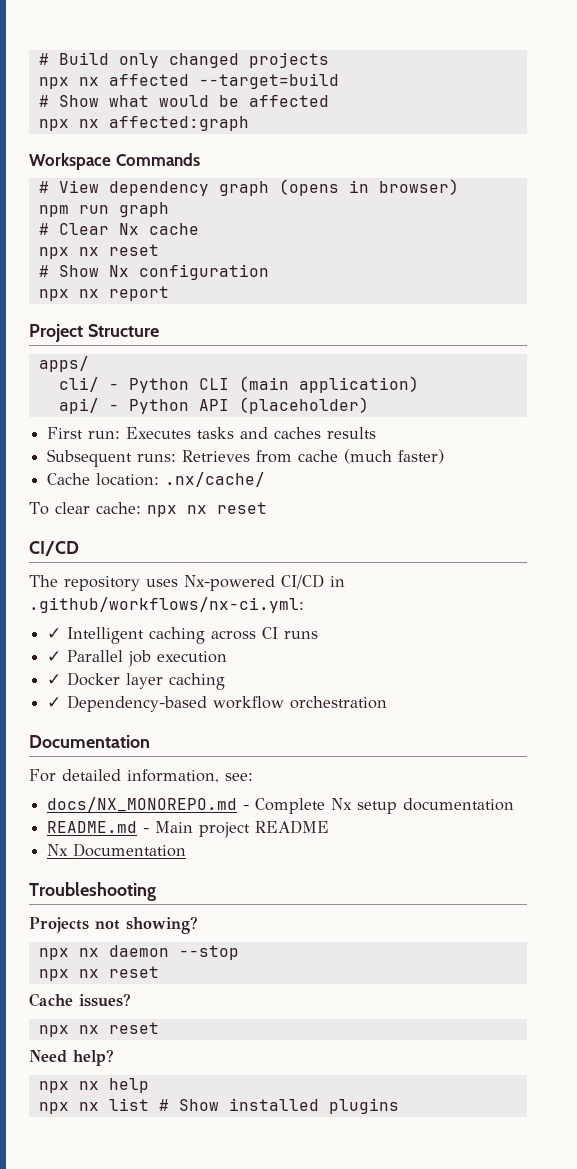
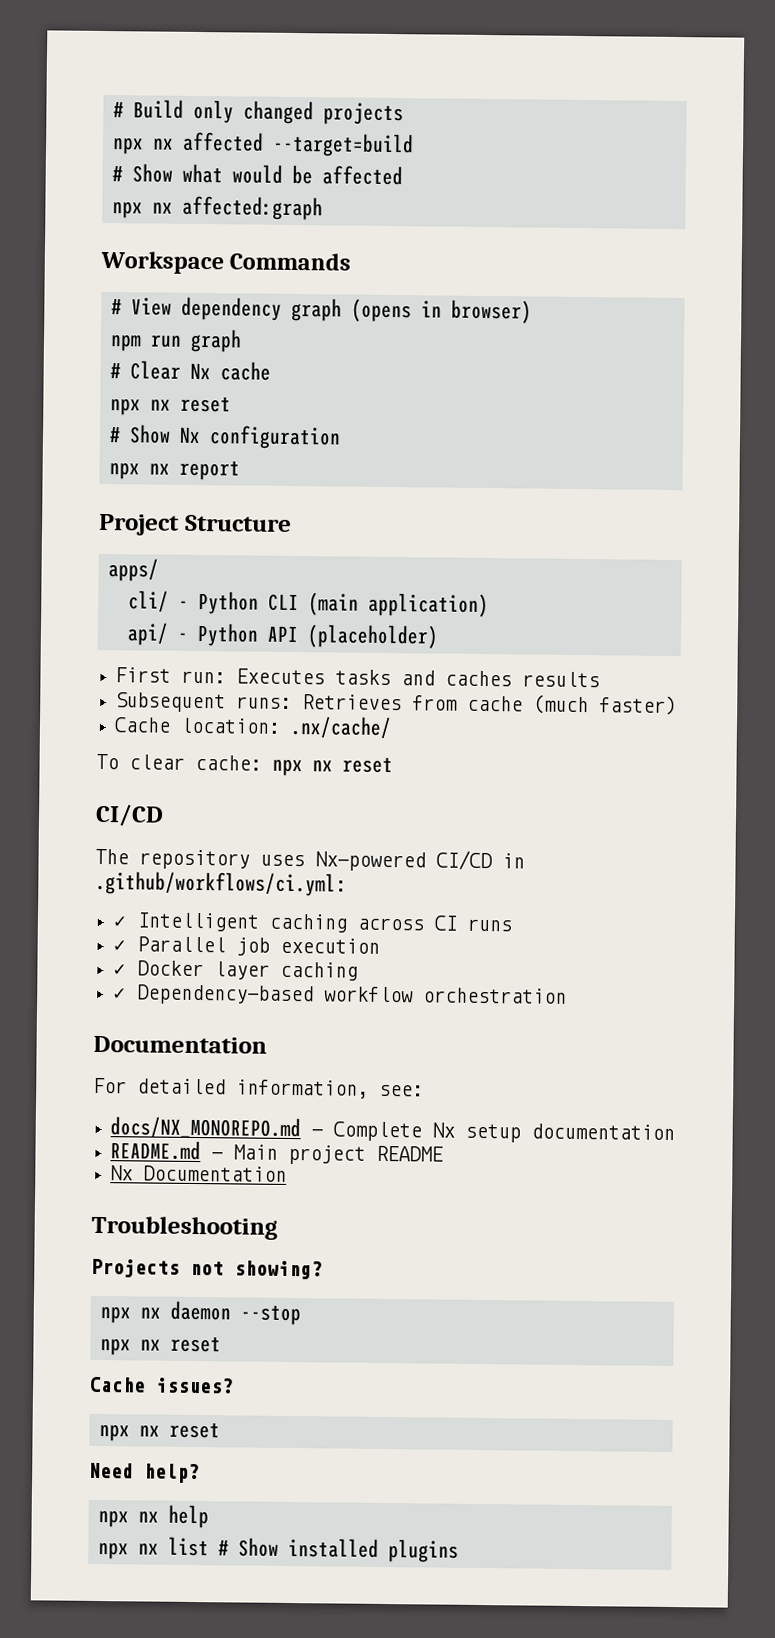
[29,597,304,613] .github/workflows/nx-ci.yml: -> [95,870,347,897] .github/workflows/ci.yml:

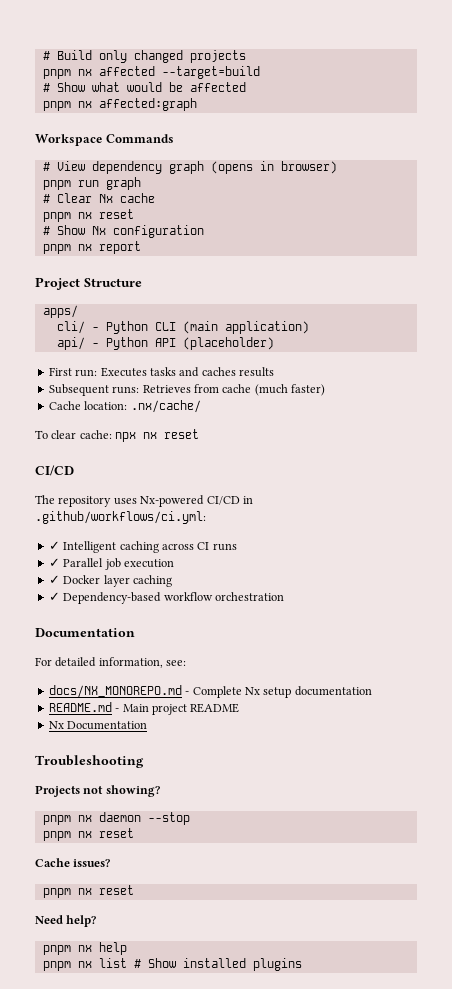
[111,137,144,155] npx -> [42,69,71,79] pnpm
[111,201,143,219] npx -> [42,101,71,111] pnpm
[109,334,142,352] npm -> [42,180,71,190] pnpm
[109,398,141,416] npx -> [42,212,71,222] pnpm
[108,462,140,480] npx -> [42,244,71,254] pnpm
[99,1306,131,1324] npx -> [42,815,71,825] pnpm
[99,1338,131,1356] npx -> [42,831,71,841] pnpm
[98,1424,130,1442] npx -> [42,888,71,898] pnpm
[97,1510,129,1528] npx -> [42,945,71,955] pnpm
[97,1542,129,1560] npx -> [42,961,71,971] pnpm

